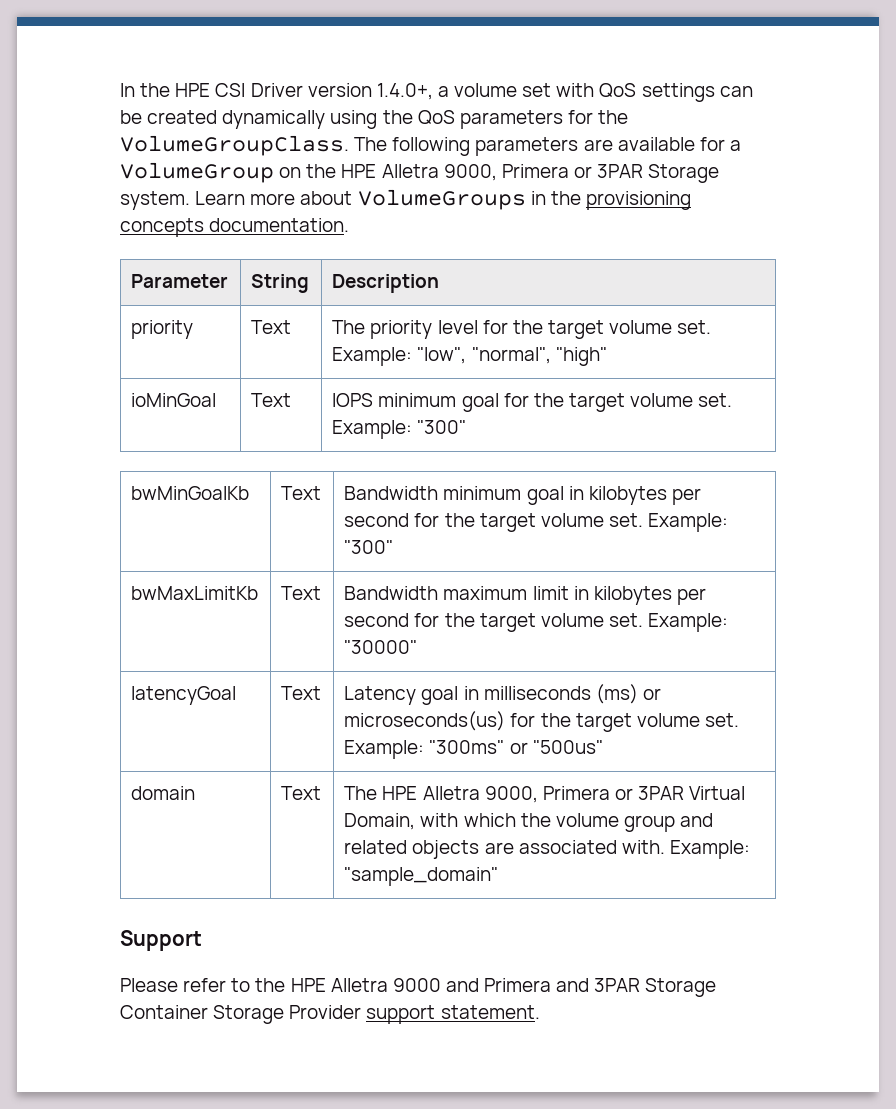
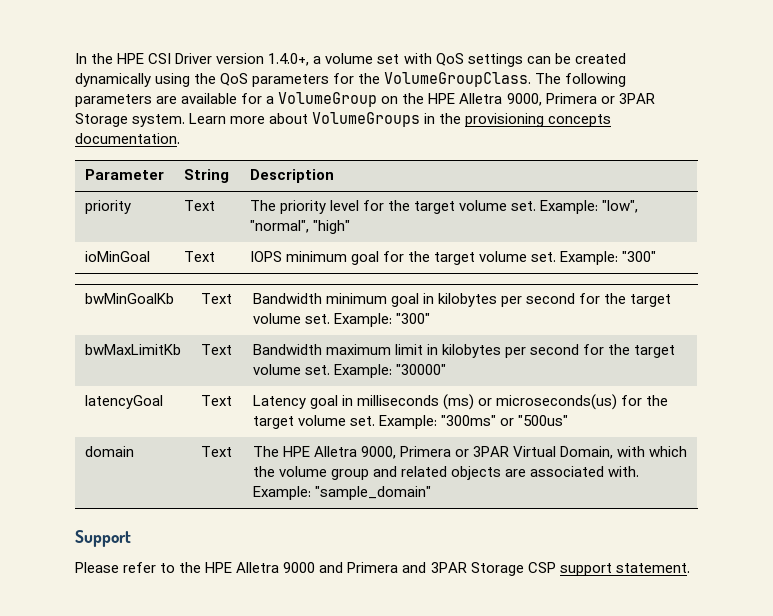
[120,1005,362,1024] Container Storage Provider -> [527,562,556,573] CSP

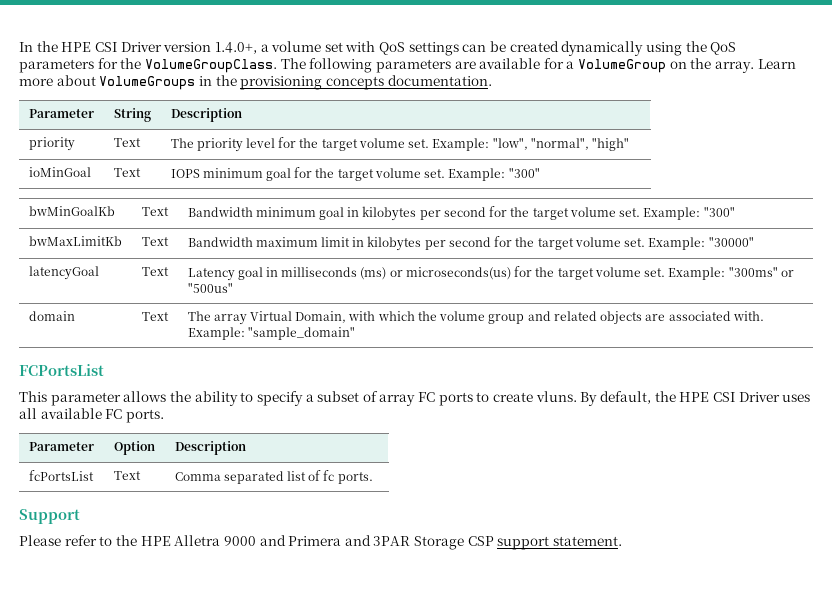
[428,93,655,106] [75,113,186,127] HPE Alletra 9000, Primera or 3PAR Storage system. -> [715,61,755,73] array.
[282,446,510,459] HPE Alletra 9000, Primera or 3PAR -> [213,314,247,325] array
(431, 493) none -> [19,364,104,376] [19,391,811,406] [19,408,164,423] [28,442,94,451] [113,441,155,455] [174,441,246,455] [28,470,94,481] [113,471,141,480] [174,470,373,484] // FCPortsList // This parameter allows the ability to specify a subset of array FC ports to create vluns. By default, the HPE CSI Driver uses all available FC ports. // Parameter | Option | Description // fcPortsList | Text | Comma separated list of fc ports.

